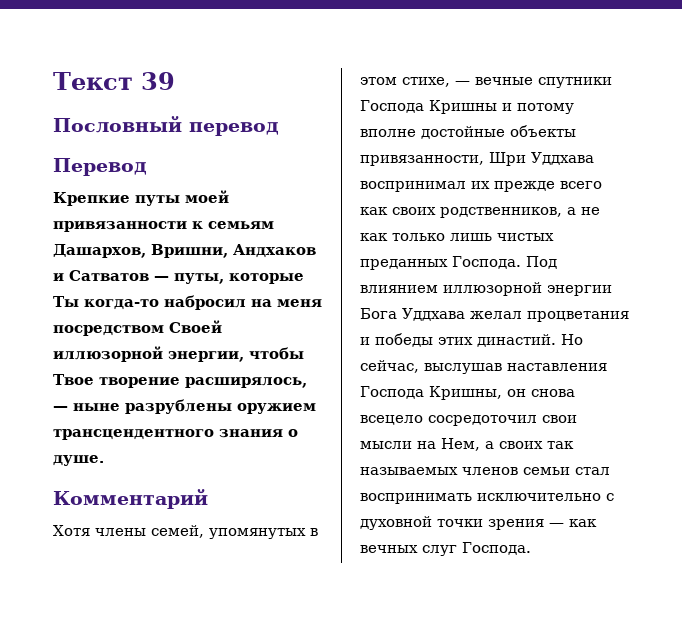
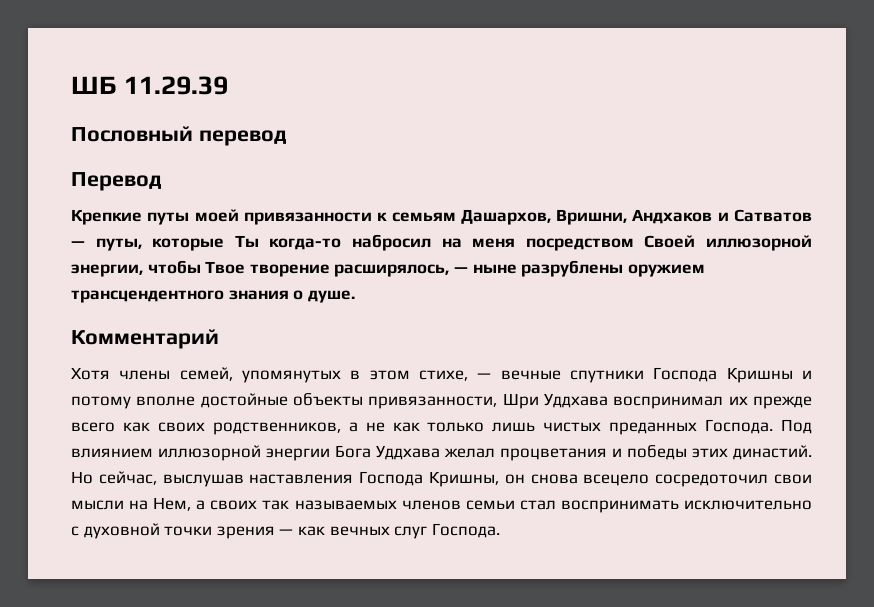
[53,72,175,90] Текст 39 -> [71,76,229,95] ШБ 11.29.39

